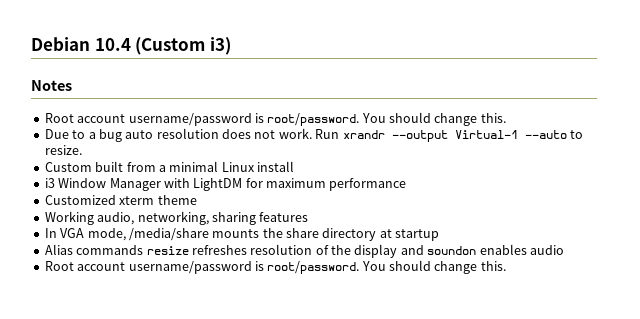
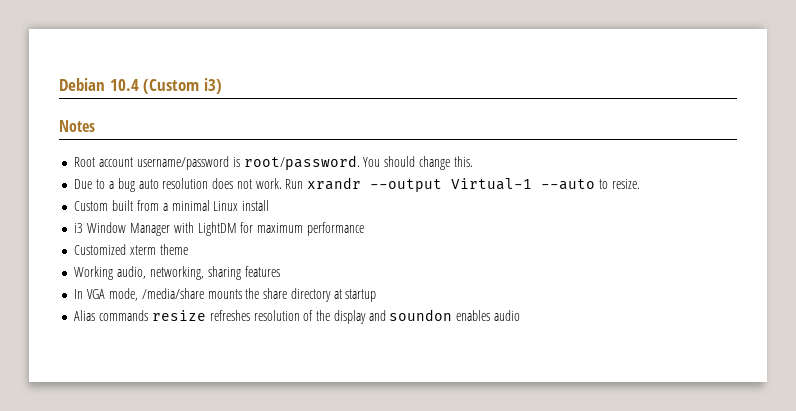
[44,260,506,274] // Root account username/password is root/password. You should change this. -> (520, 315) none

